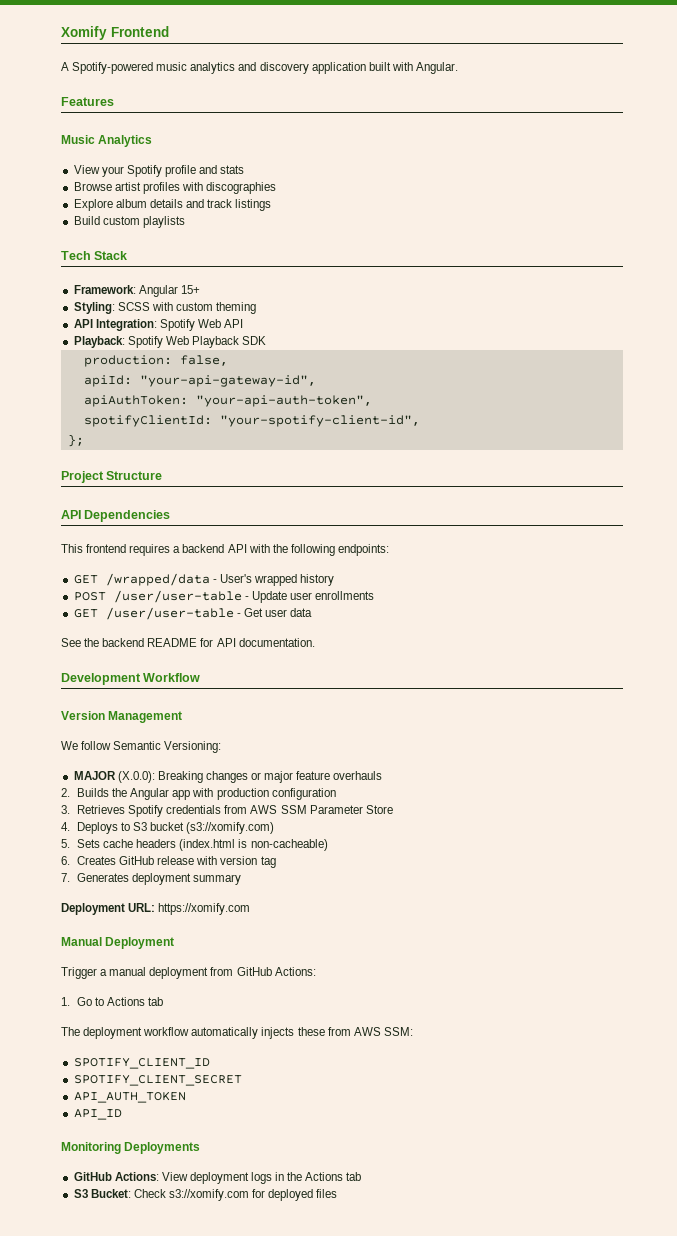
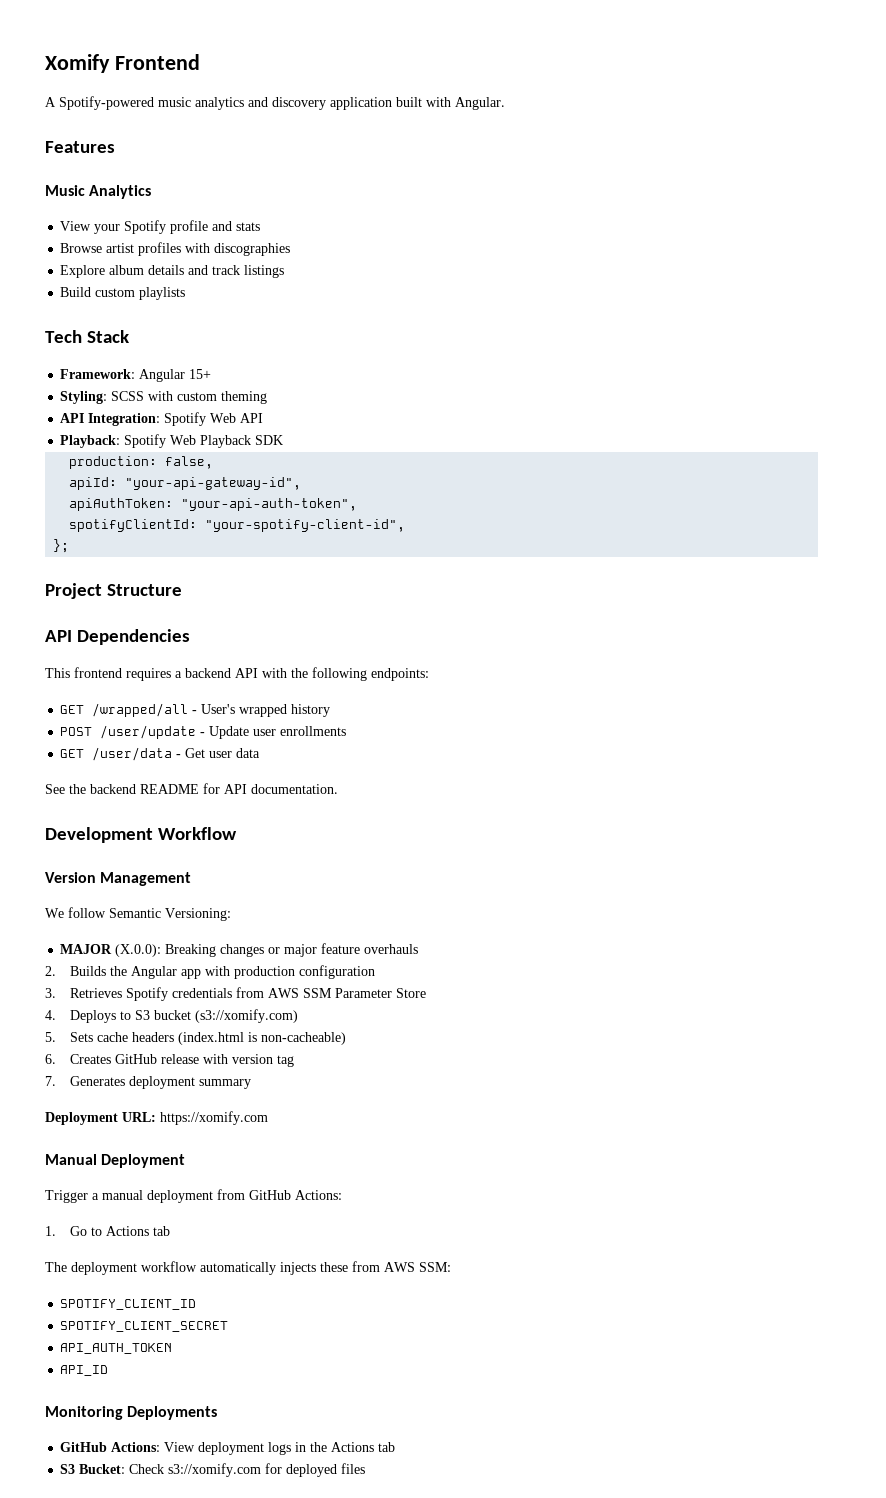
[105,573,210,586] /wrapped/data -> [92,703,189,717] /wrapped/all
[113,590,242,603] /user/user-table -> [100,725,197,739] /user/update
[105,607,234,620] /user/user-table -> [92,747,173,761] /user/data

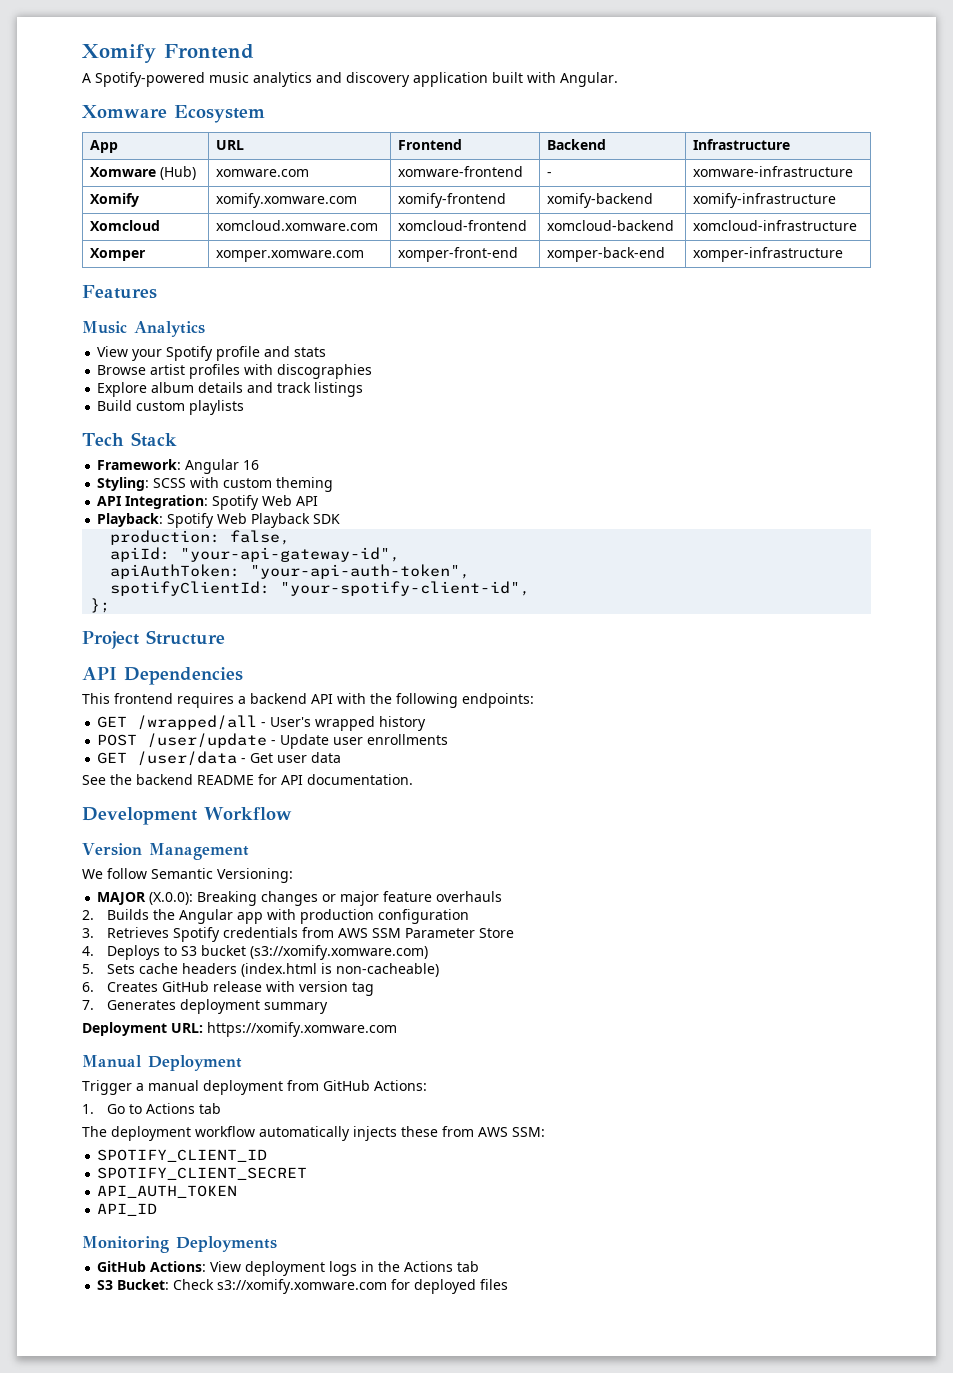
(505, 103) none -> [82,105,265,123] [89,140,118,153] [215,140,244,150] [397,139,462,150] [546,139,606,150] [692,139,790,150] [89,166,196,180] [215,169,309,177] [397,166,523,177] [546,172,552,177] [692,166,853,177] [89,193,139,207] [215,193,357,208] [397,193,506,208] [546,193,653,208] [692,193,836,208] [89,220,160,231] [215,220,378,231] [397,220,527,231] [546,220,674,231] [692,220,857,231] [89,248,146,261] [215,250,364,262] [397,247,518,262] [546,247,665,262] [692,247,843,262] // Xomware Ecosystem // App | URL | Frontend | Backend | Infrastructure // Xomware (Hub) | xomware.com | xomware-frontend | - | xomware-infrastructure // Xomify | xomify.xomware.com | xomify-frontend | xomify-backend | xomify-infrastructure // Xomcloud | xomcloud.xomware.com | xomcloud-frontend | xomcloud-backend | xomcloud-infrastructure // Xomper | xomper.xomware.com | xomper-front-end | xomper-back-end | xomper-infrastructure
[189,369,212,379] 15+ -> [243,460,260,470] 16
[194,1009,298,1023] (s3://xomify.com) -> [249,945,428,960] (s3://xomify.xomware.com)
[160,1111,268,1125] https://xomify.com -> [207,1022,397,1037] https://xomify.xomware.com
[168,1463,262,1477] s3://xomify.com -> [217,1279,388,1294] s3://xomify.xomware.com

